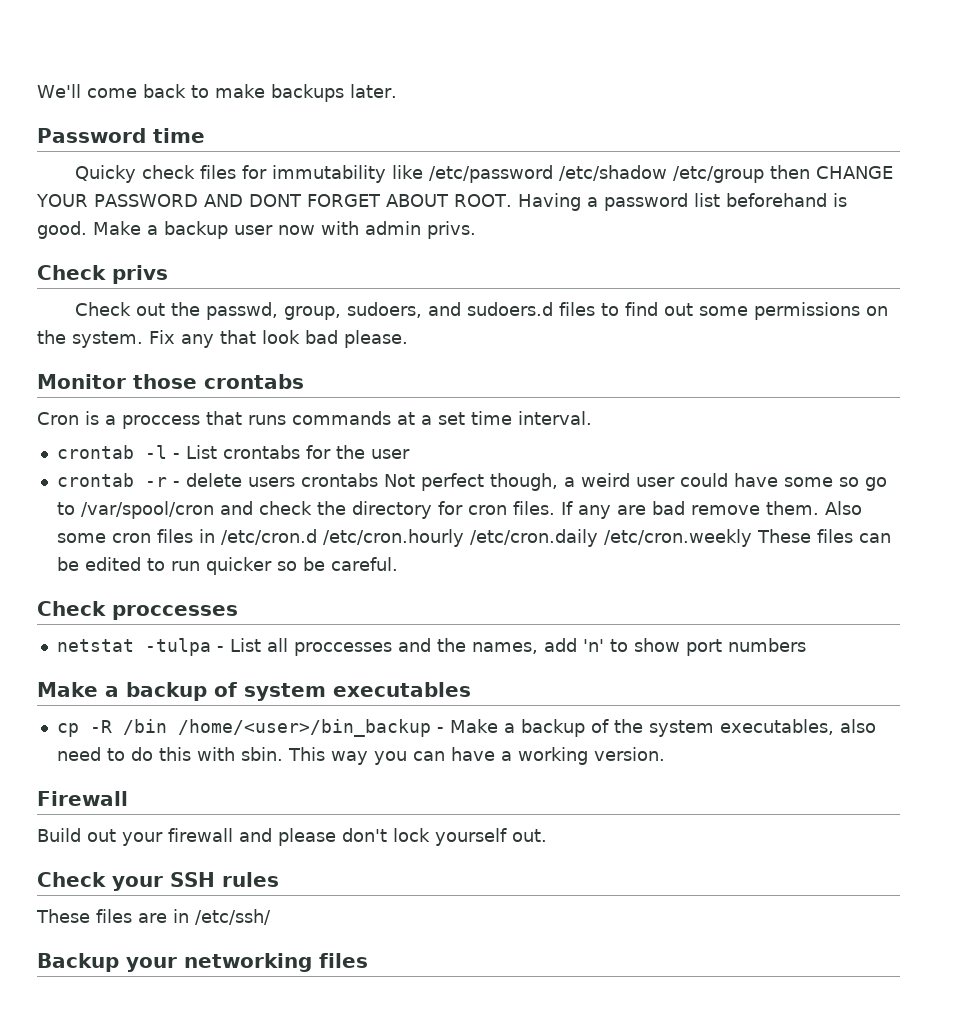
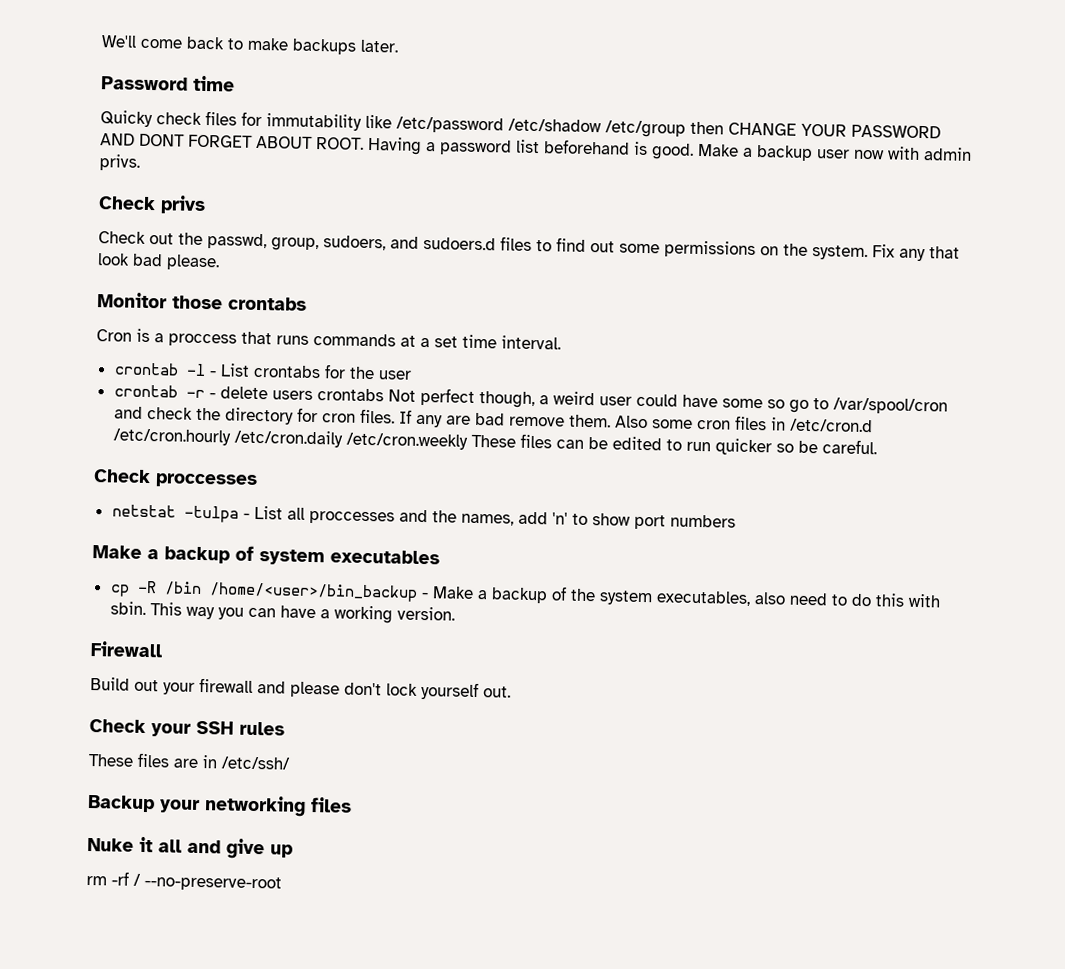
(368, 960) none -> [87,836,293,860] [86,871,282,892] // Nuke it all and give up // rm -rf / --no-preserve-root

